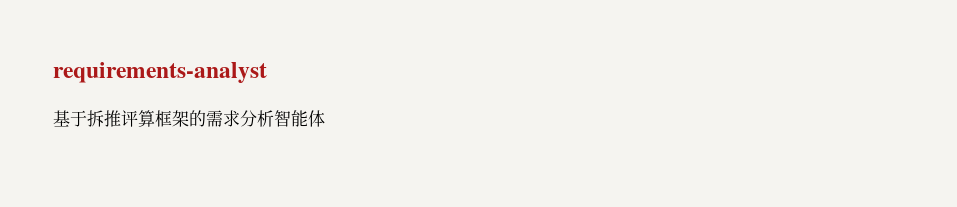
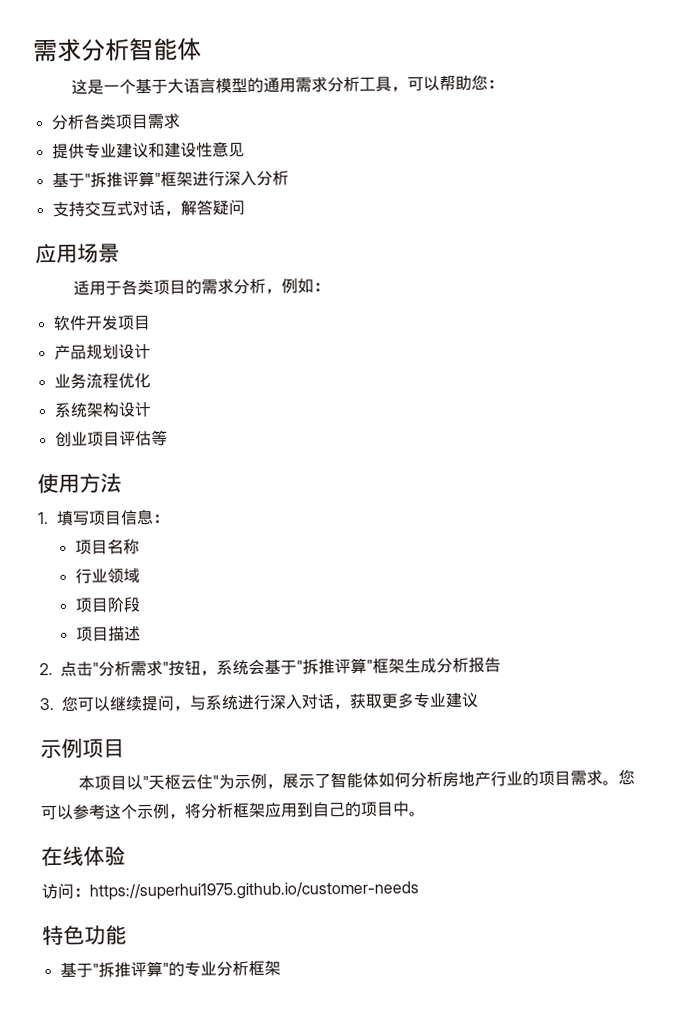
[53,62,267,83] [53,110,325,127] requirements-analyst // 基于拆推评算框架的需求分析智能体 -> [33,37,202,63] [71,74,505,95] [50,112,180,130] [51,141,245,159] [51,170,289,188] [51,198,245,217] [35,242,120,264] [73,278,331,296] [52,314,151,331] [53,343,151,360] [53,372,151,389] [53,401,151,418] [54,429,168,447] [37,472,122,494] [37,508,171,526] [74,539,140,555] [74,568,140,584] [74,597,140,613] [75,626,141,642] [39,657,501,677] [39,692,478,712] [40,738,125,759] [78,769,636,791] [40,801,426,821] [41,845,126,867] [41,881,419,901] [42,924,127,946] [59,960,281,978] 需求分析智能体 // 这是一个基于大语言模型的通用需求分析工具，可以帮助您： // 分析各类项目需求 // 提供专业建议和建设性意见 // 基于"拆推评算"框架进行深入分析 // 支持交互式对话，解答疑问 // 应用场景 // 适用于各类项目的需求分析，例如： // 软件开发项目 // 产品规划设计 // 业务流程优化 // 系统架构设计 // 创业项目评估等 // 使用方法 // 1.填写项目信息： // 项目名称 // 行业领域 // 项目阶段 // 项目描述 // 2.点击"分析需求"按钮，系统会基于"拆推评算"框架生成分析报告 // 3.您可以继续提问，与系统进行深入对话，获取更多专业建议 // 示例项目 // 本项目以"天枢云住"为示例，展示了智能体如何分析房地产行业的项目需求。您可以参考这个示例，将分析框架应用到自己的项目中。 // 在线体验 // 访问：https://superhui1975.github.io/customer-needs // 特色功能 // 基于"拆推评算"的专业分析框架

